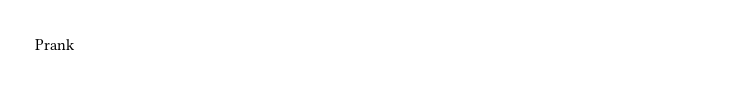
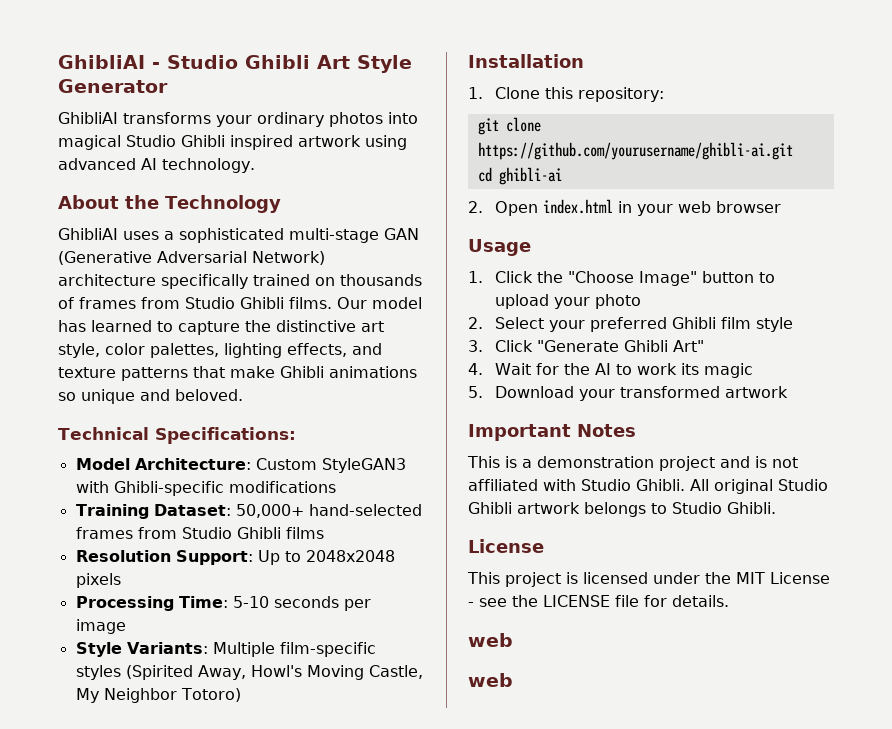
[35,39,75,50] Prank -> [58,55,412,73] [58,79,168,93] [58,112,418,127] [58,135,407,150] [58,158,255,173] [58,195,281,213] [58,228,419,243] [58,251,325,265] [58,274,422,289] [58,297,422,309] [58,320,384,335] [58,343,382,358] [58,366,417,381] [58,389,243,404] [58,427,296,444] [75,458,406,473] [75,481,336,496] [75,504,422,519] [75,527,324,539] [75,550,395,565] [75,573,121,588] [75,596,371,611] [75,619,126,634] [75,642,376,657] [75,665,423,680] [75,688,241,703] [468,54,584,68] [468,87,665,102] [477,117,541,135] [477,142,793,160] [477,167,562,185] [468,199,782,216] [468,239,531,256] [468,271,776,286] [495,294,642,309] [468,317,794,332] [468,340,705,352] [468,363,754,378] [468,386,789,401] [468,424,636,441] [467,456,798,471] [468,479,828,494] [468,502,776,517] [468,539,544,553] [467,572,830,587] [468,595,729,607] [468,633,513,647] [468,673,513,687] GhibliAI - Studio Ghibli Art Style Generator // GhibliAI transforms your ordinary photos into magical Studio Ghibli inspired artwork using advanced AI technology. // About the Technology // GhibliAI uses a sophisticated multi-stage GAN (Generative Adversarial Network) architecture specifically trained on thousands of frames from Studio Ghibli films. Our model has learned to capture the distinctive art style, color palettes, lighting effects, and texture patterns that make Ghibli animations so unique and beloved. // Technical Specifications: // Model Architecture: Custom StyleGAN3 with Ghibli-specific modifications // Training Dataset: 50,000+ hand-selected frames from Studio Ghibli films // Resolution Support: Up to 2048x2048 pixels // Processing Time: 5-10 seconds per image // Style Variants: Multiple film-specific styles (Spirited Away, Howl's Moving Castle, My Neighbor Totoro) // Installation // 1. Clone this repository: // git clone https://github.com/yourusername/ghibli-ai.git // cd ghibli-ai // 2. Open index.html in your web browser // Usage // 1. Click the "Choose Image" button to upload your photo // 2. Select your preferred Ghibli film style // 3. Click "Generate Ghibli Art" // 4. Wait for the AI to work its magic // 5. Download your transformed artwork // Important Notes // This is a demonstration project and is not affiliated with Studio Ghibli. All original Studio Ghibli artwork belongs to Studio Ghibli. // License // This project is licensed under the MIT License - see the LICENSE file for details. // web // web

